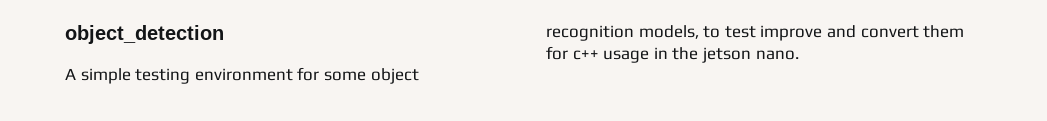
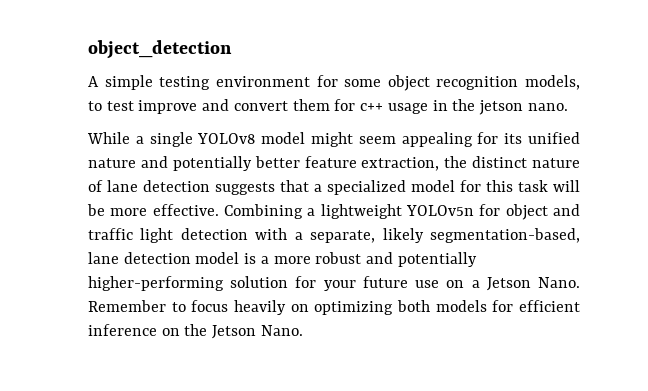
(799, 55) none -> [87,132,580,147] [88,156,580,171] [88,180,580,195] [87,204,580,220] [88,228,580,243] [88,252,477,267] [88,276,580,291] [88,300,580,315] [88,324,303,339] // While a single YOLOv8 model might seem appealing for its unified nature and potentially better feature extraction, the distinct nature of lane detection suggests that a specialized model for this task will be more effective. Combining a lightweight YOLOv5n for object and traffic light detection with a separate, likely segmentation-based, lane detection model is a more robust and potentially higher-performing solution for your future use on a Jetson Nano. Remember to focus heavily on optimizing both models for efficient inference on the Jetson Nano.

